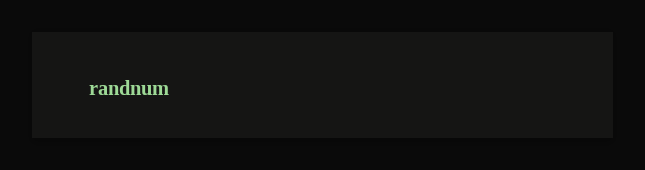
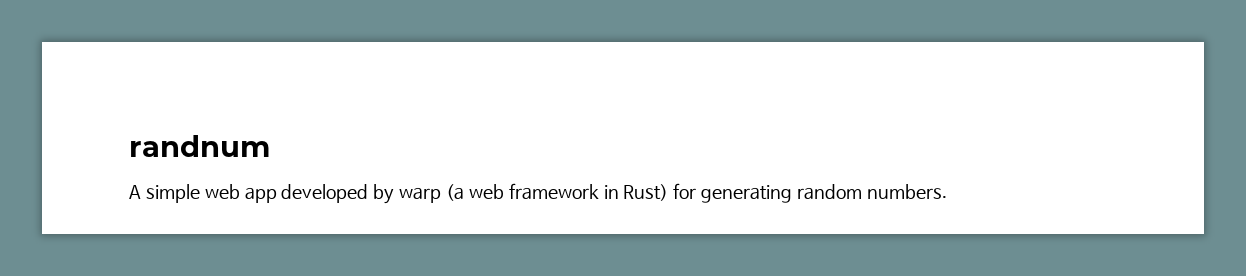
(169, 87) none -> [129,183,947,204] // A simple web app developed by warp (a web framework in Rust) for generating random numbers.

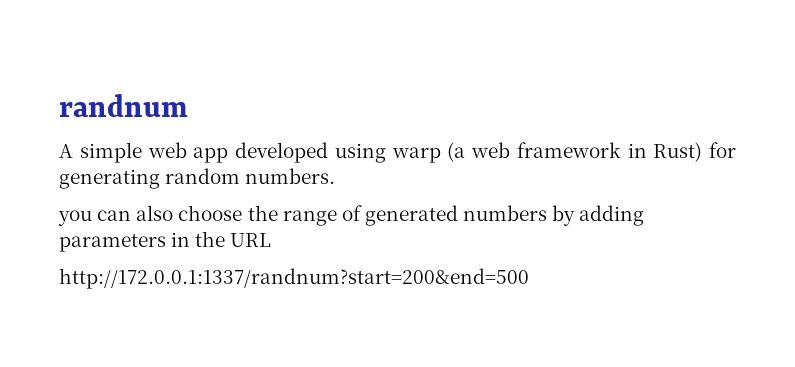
[373,184,395,204] by -> [334,143,386,163] using
(947, 191) none -> [58,205,645,226] [59,231,272,252] [59,268,529,289] // you can also choose the range of generated numbers by adding parameters in the URL // http://172.0.0.1:1337/randnum?start=200&end=500

